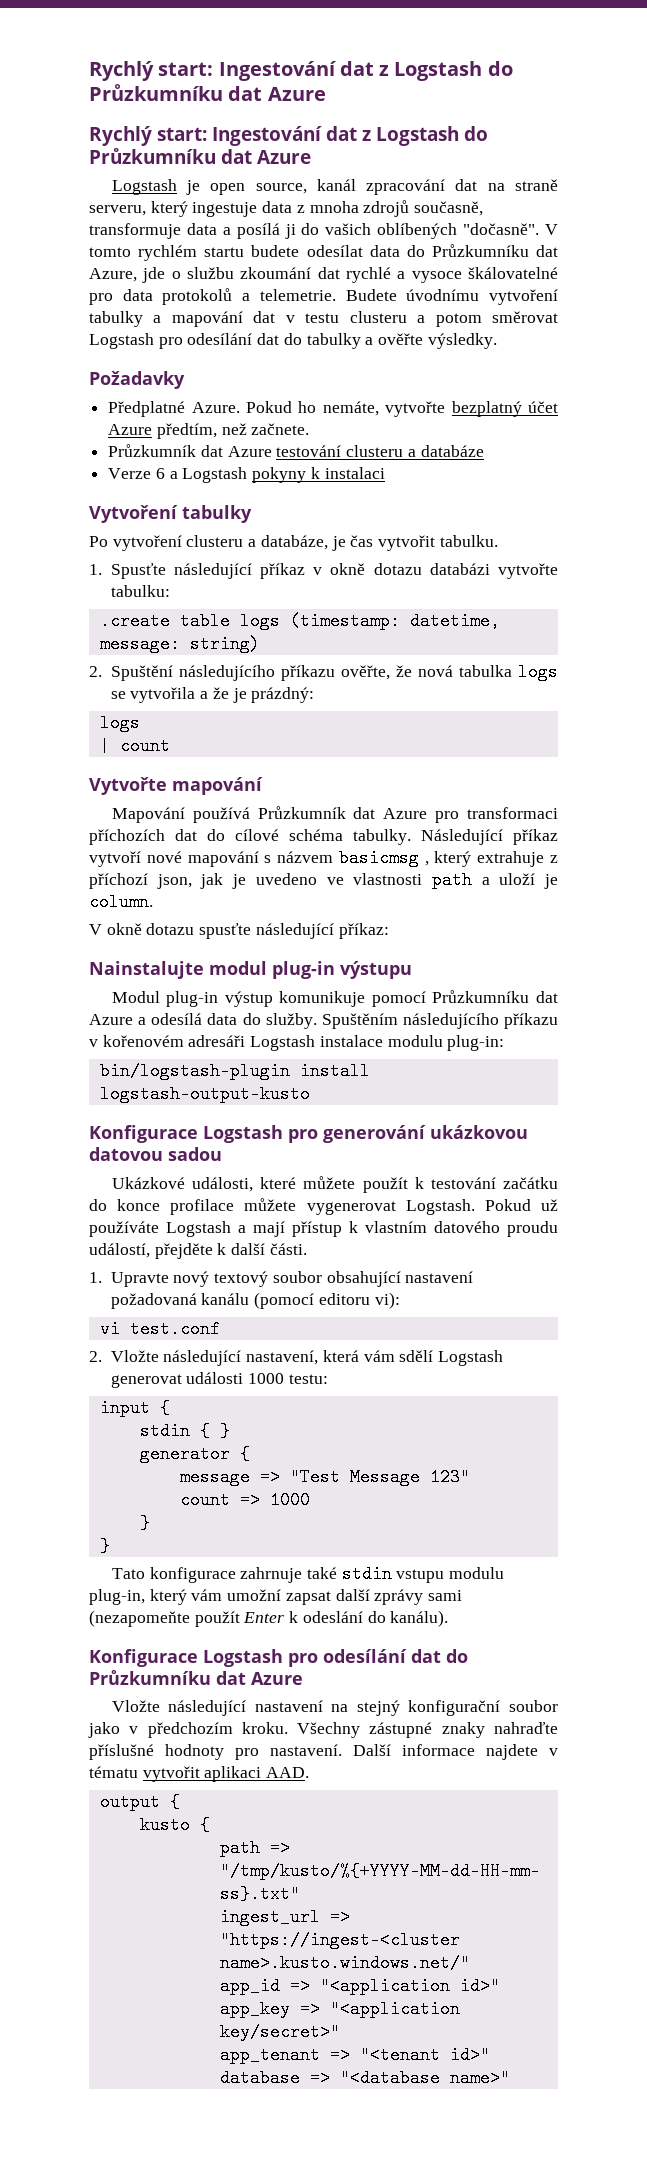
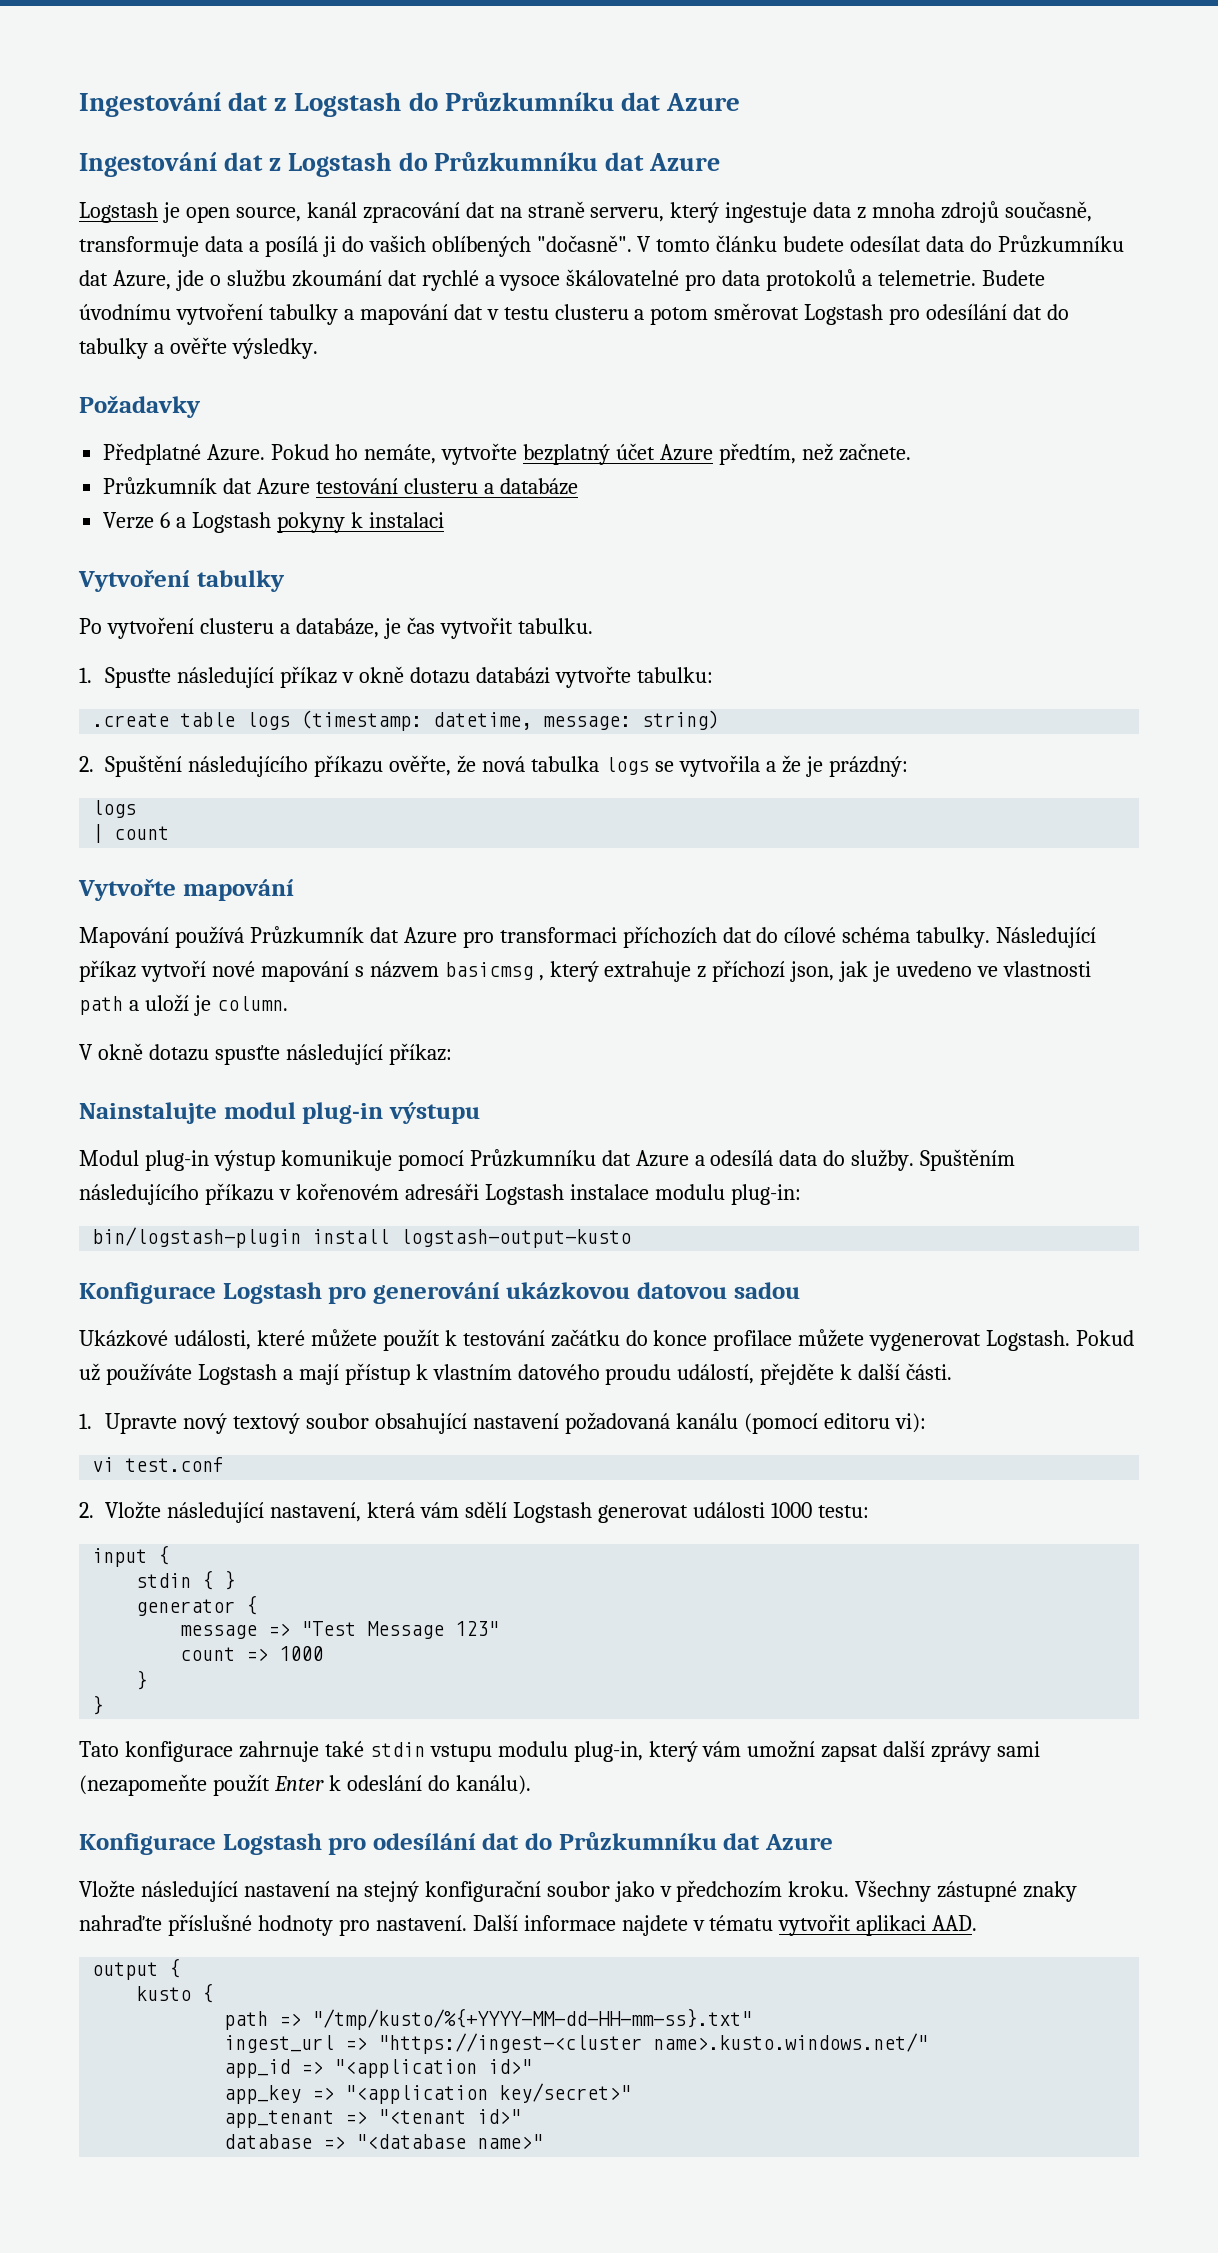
[89,61,513,81] [89,84,326,101] [89,126,207,146] Rychlý start: Ingestování dat z Logstash do Průzkumníku dat Azure // Rychlý start: -> [79,91,741,117] Ingestování dat z Logstash do Průzkumníku dat Azure //
[138,245,245,261] rychlém startu -> [716,235,778,252] článku

